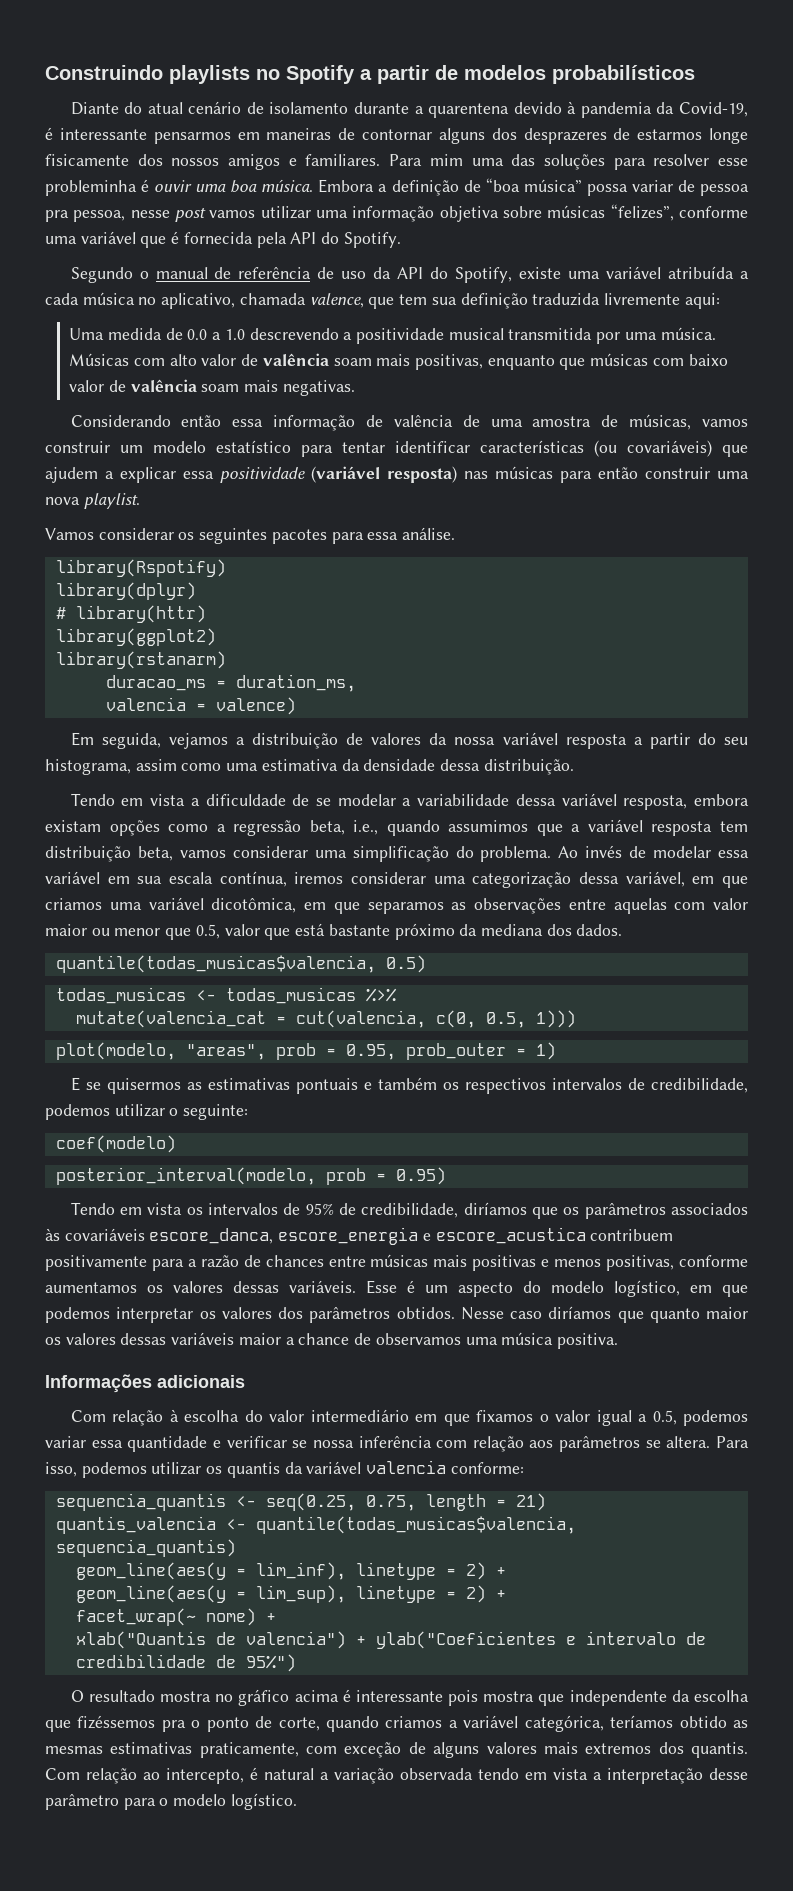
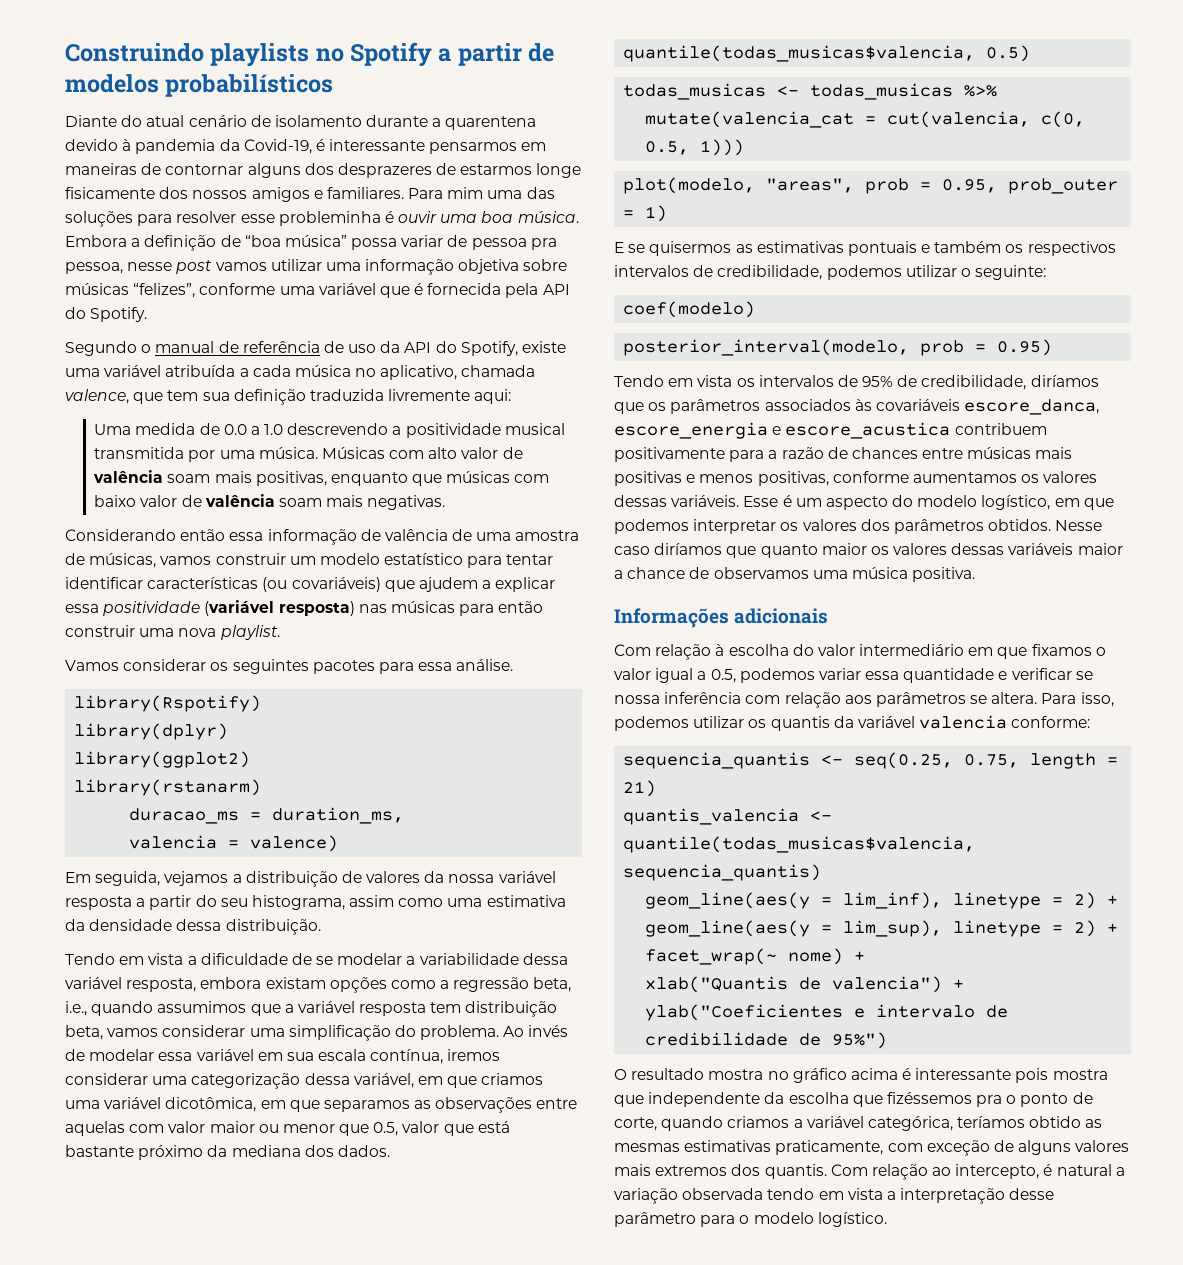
[55,605,206,623] // # library(httr) -> (229, 731) none

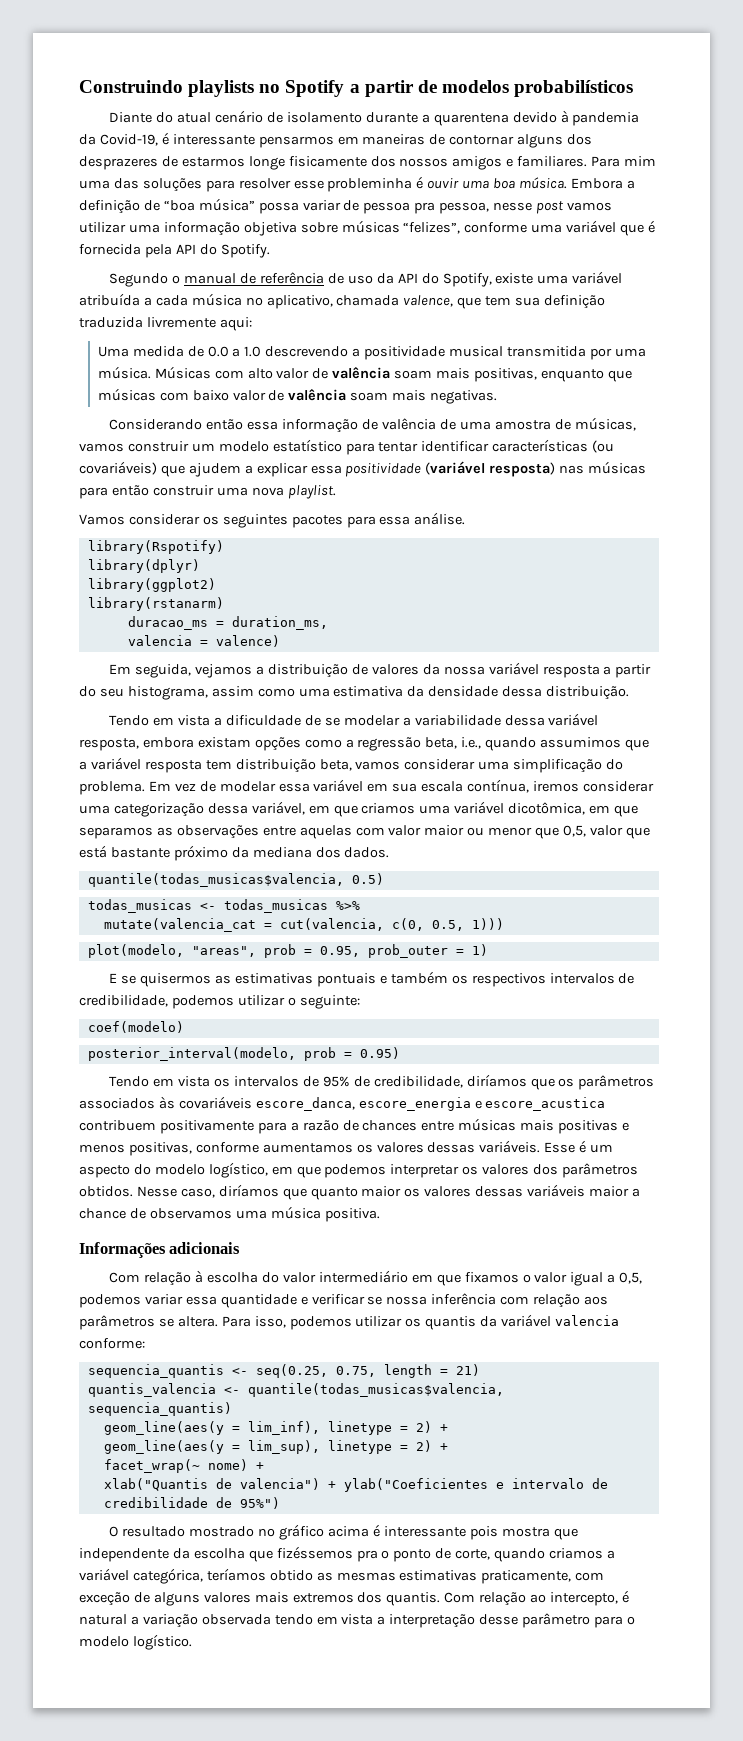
[503,1025,569,1037] Ao invés -> [148,781,196,792] Em vez
[373,1122,399,1136] 0.5, -> [563,825,587,837] 0,5,
[614,546,650,555] caso -> [180,1188,215,1198] caso,
[710,669,736,683] 0.5, -> [619,1272,643,1284] 0,5,
[708,1069,764,1080] mostra -> [189,1526,255,1537] mostrado

